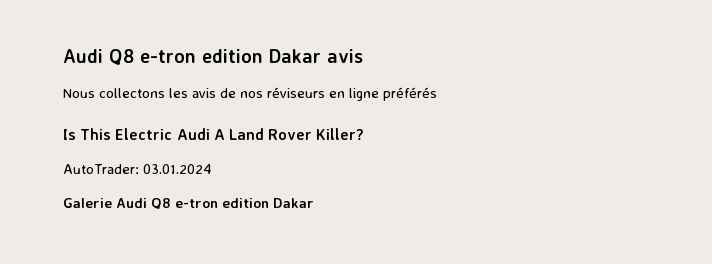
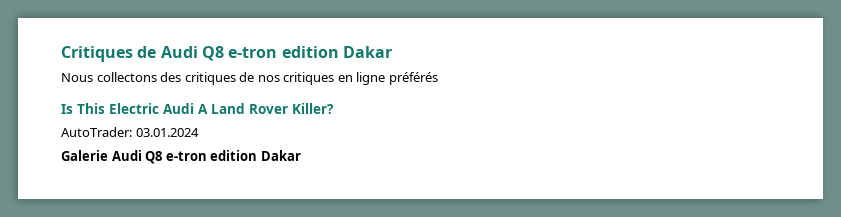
[63,49,363,65] Audi Q8 e-tron edition Dakar avis -> [61,46,392,62] Critiques de Audi Q8 e-tron edition Dakar
[169,88,216,98] les avis -> [160,72,236,85] des critiques
[267,87,325,98] réviseurs -> [283,72,335,85] critiques

